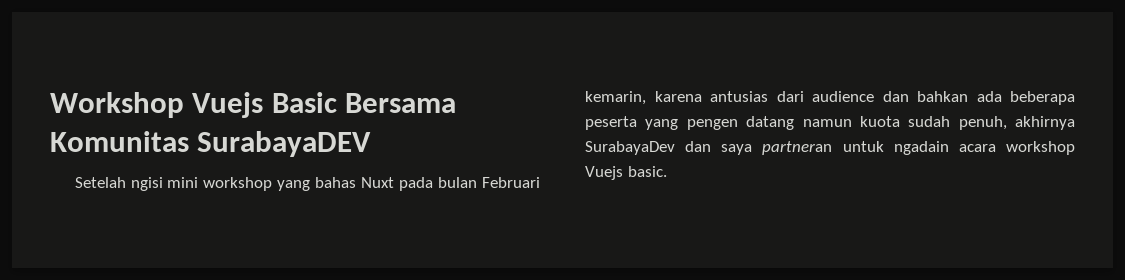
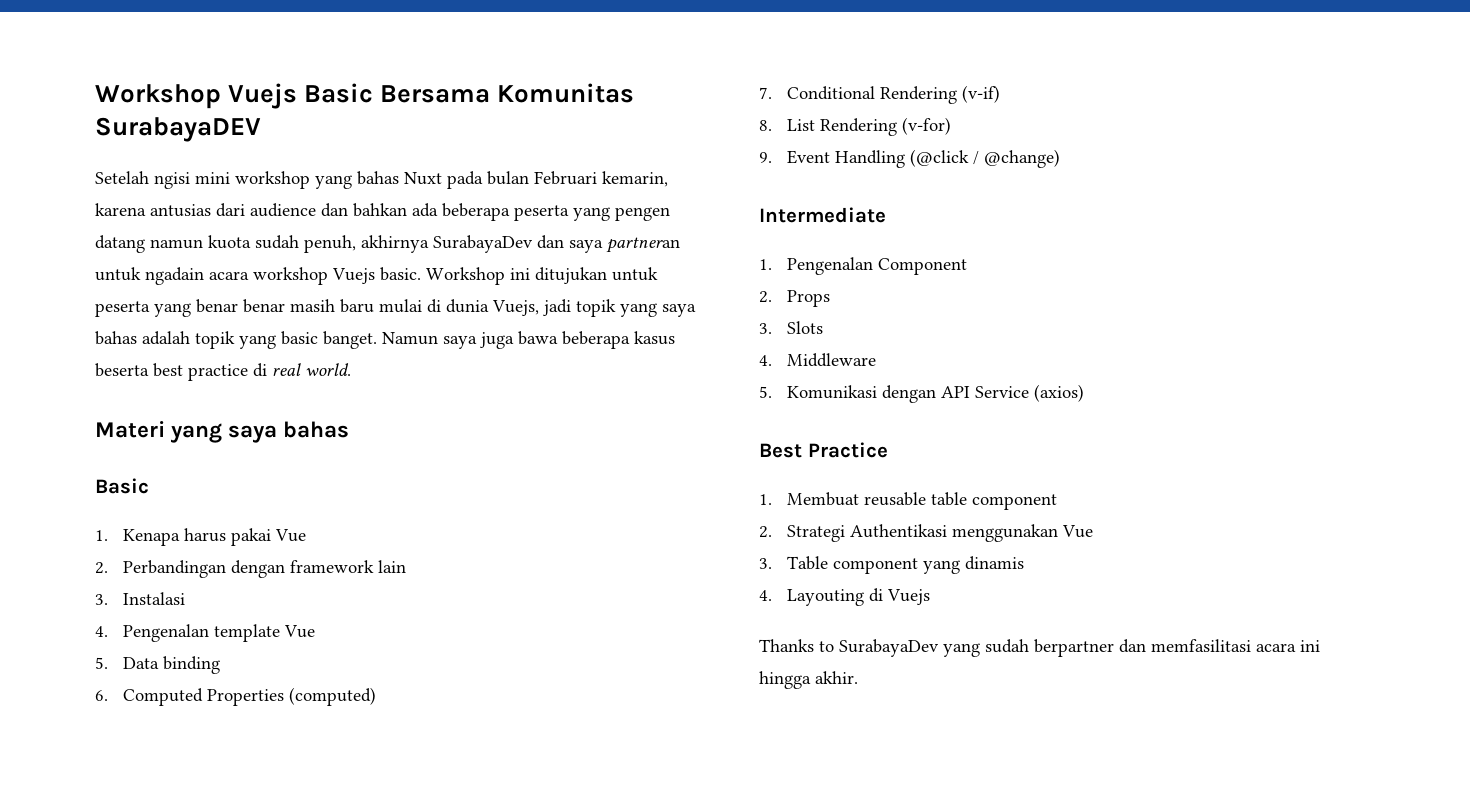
(667, 171) none -> [426,267,658,285] [95,299,696,317] [95,331,675,349] [95,363,351,381] [95,421,350,443] [95,478,149,494] [95,528,306,546] [95,560,406,578] [95,592,185,605] [95,624,315,642] [95,656,220,674] [95,687,376,706] [759,85,1000,104] [759,117,951,136] [759,149,1060,168] [759,207,886,223] [759,257,967,275] [759,290,830,307] [759,321,823,334] [759,353,876,367] [759,384,1084,403] [759,442,888,458] [759,492,1057,510] [759,524,1093,542] [759,556,1024,574] [759,588,930,606] [759,639,1320,657] [759,671,858,689] Workshop ini ditujukan untuk peserta yang benar benar masih baru mulai di dunia Vuejs, jadi topik yang saya bahas adalah topik yang basic banget. Namun saya juga bawa beberapa kasus beserta best practice di real world. // Materi yang saya bahas // Basic // 1. Kenapa harus pakai Vue // 2. Perbandingan dengan framework lain // 3. Instalasi // 4. Pengenalan template Vue // 5. Data binding // 6. Computed Properties (computed) // 7. Conditional Rendering (v-if) // 8. List Rendering (v-for) // 9. Event Handling (@click / @change) // Intermediate // 1. Pengenalan Component // 2. Props // 3. Slots // 4. Middleware // 5. Komunikasi dengan API Service (axios) // Best Practice // 1. Membuat reusable table component // 2. Strategi Authentikasi menggunakan Vue // 3. Table component yang dinamis // 4. Layouting di Vuejs // Thanks to SurabayaDev yang sudah berpartner dan memfasilitasi acara ini hingga akhir.

